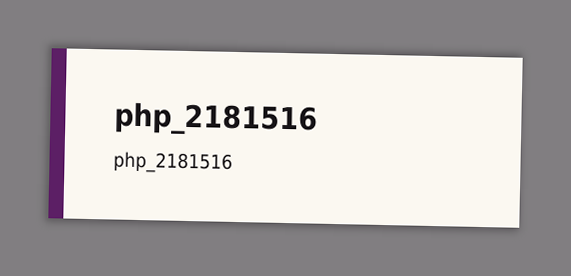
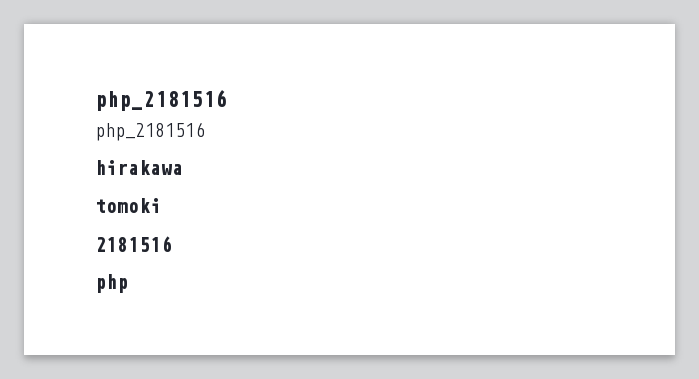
(233, 162) none -> [95,160,183,175] [95,198,161,213] [95,236,172,252] [95,274,128,293] // hirakawa // tomoki // 2181516 // php

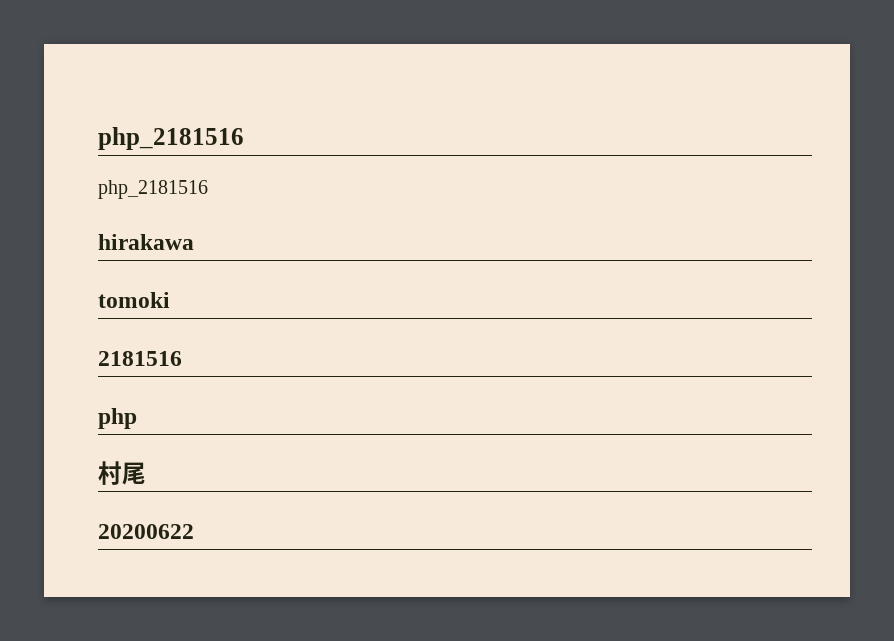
(128, 283) none -> [98,461,146,485] [98,524,194,539] // 村尾 // 20200622

